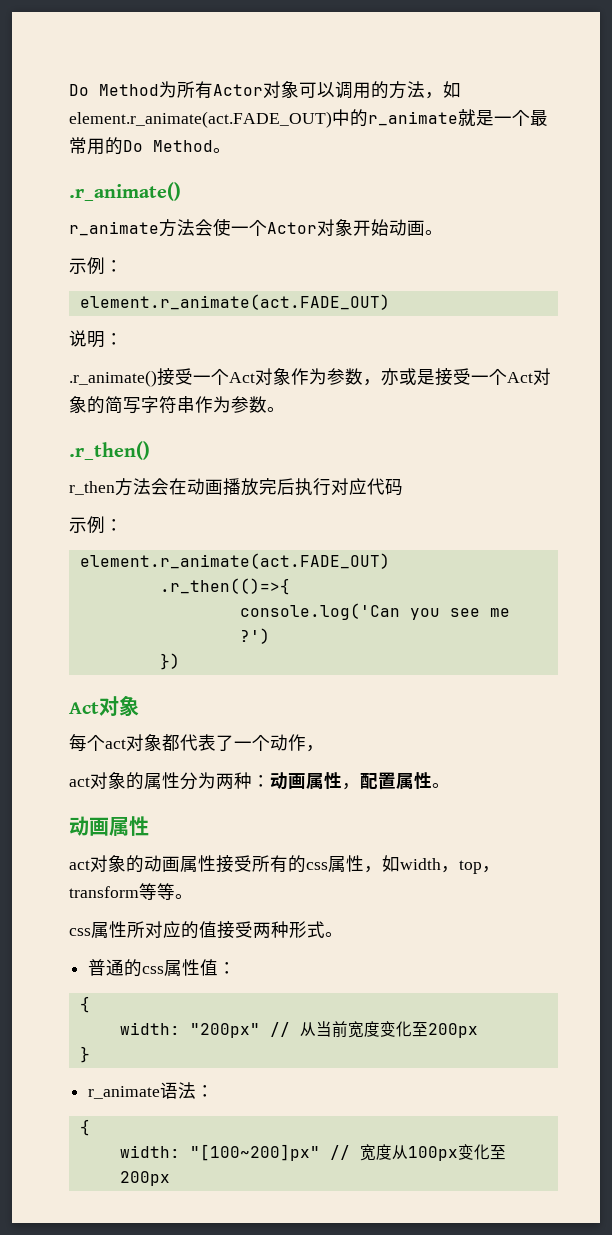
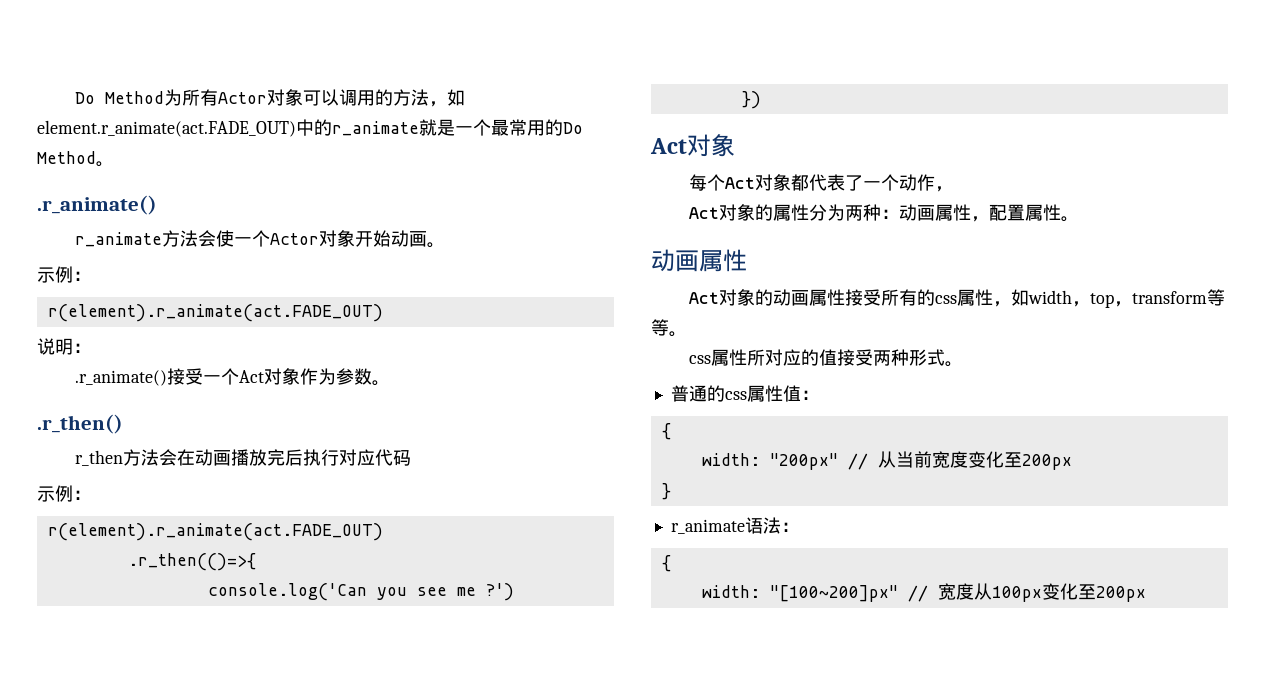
[79,294,390,310] element.r_animate(act.FADE_OUT) -> [47,304,383,322] r(element).r_animate(act.FADE_OUT)
[363,368,551,386] [69,396,267,414] ，亦或是接受一个Act对象的简写字符串作为参数 -> (373, 376) none
[79,553,390,569] element.r_animate(act.FADE_OUT) -> [47,523,383,541] r(element).r_animate(act.FADE_OUT)
[105,739,126,749] act -> [725,177,756,189] Act
[69,777,90,787] act -> [689,207,720,219] Act
[69,860,90,870] act -> [689,292,720,304] Act

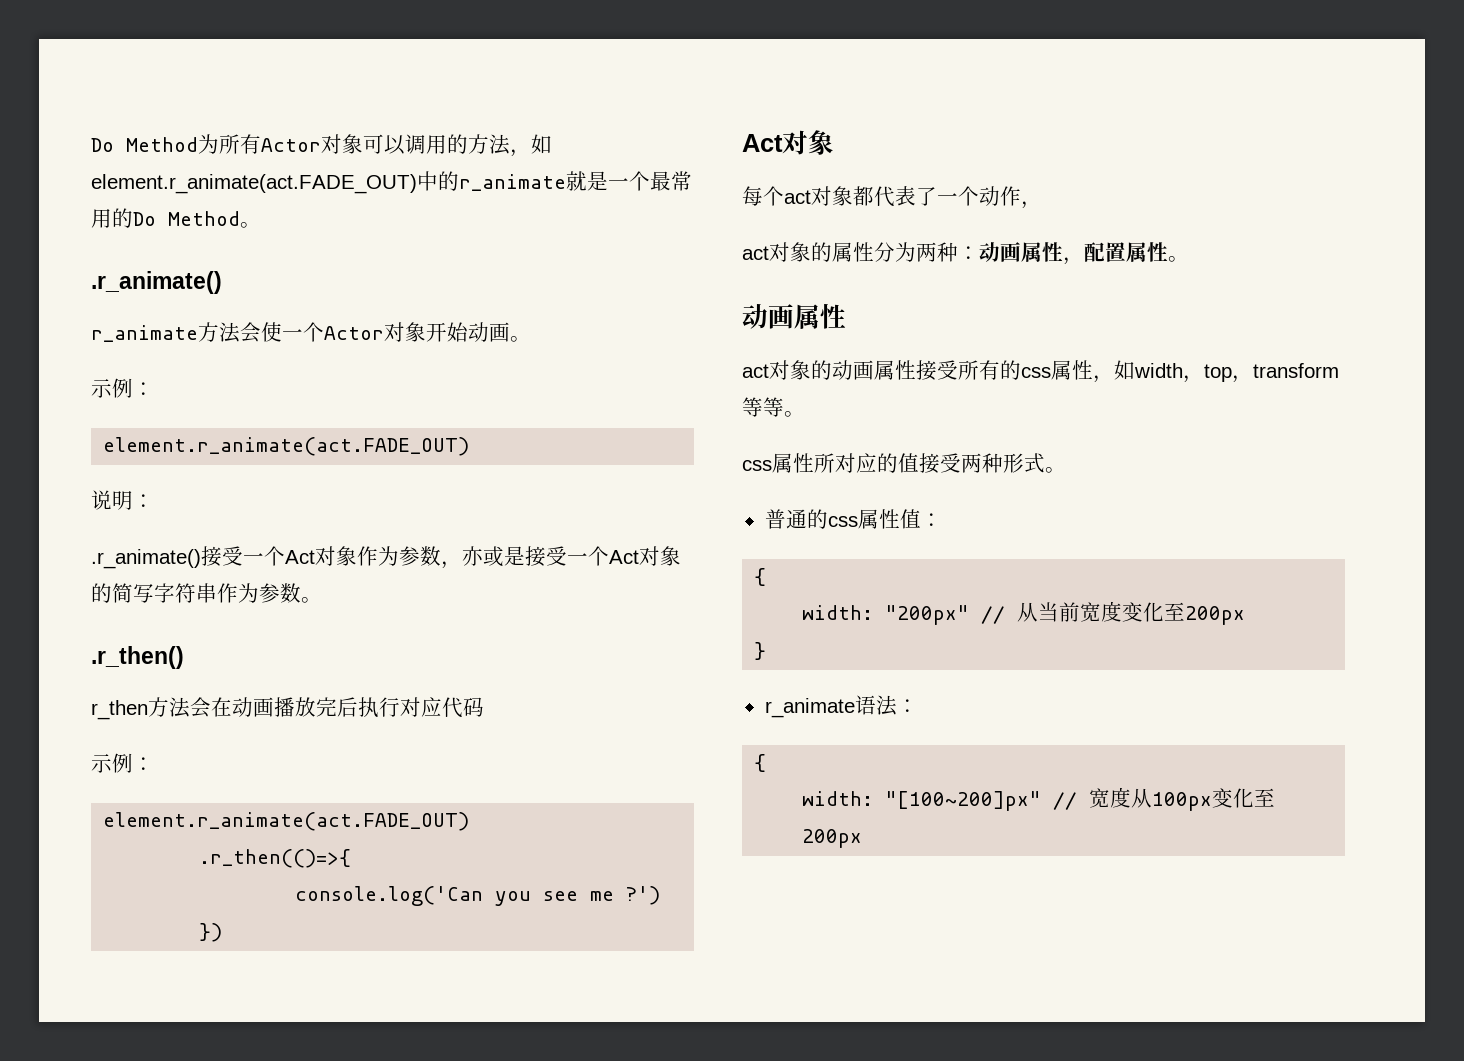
[47,304,383,322] r(element).r_animate(act.FADE_OUT) -> [103,437,470,456] element.r_animate(act.FADE_OUT)
(373, 376) none -> [441,546,681,569] [91,583,301,603] ，亦或是接受一个Act对象的简写字符串作为参数
[47,523,383,541] r(element).r_animate(act.FADE_OUT) -> [103,812,470,831] element.r_animate(act.FADE_OUT)
[725,177,756,189] Act -> [784,190,811,204] act
[689,207,720,219] Act -> [742,246,769,260] act
[689,292,720,304] Act -> [742,364,769,378] act

